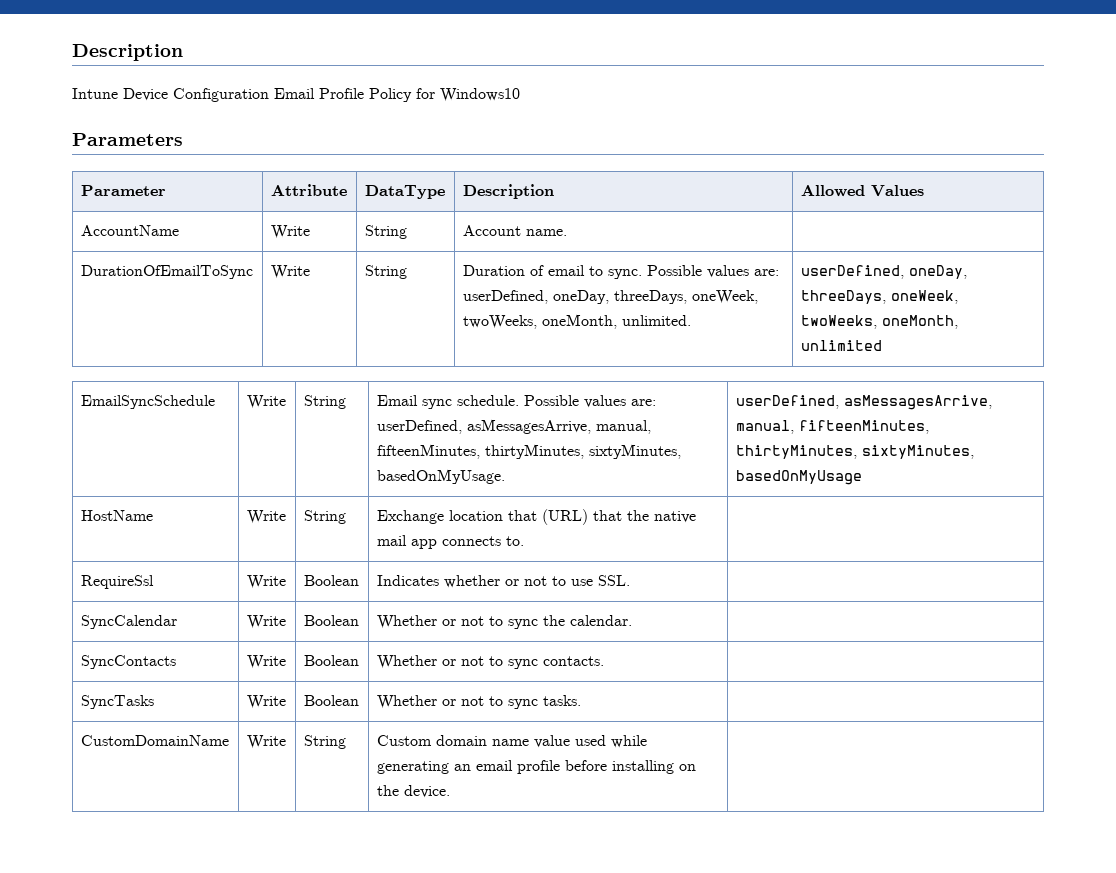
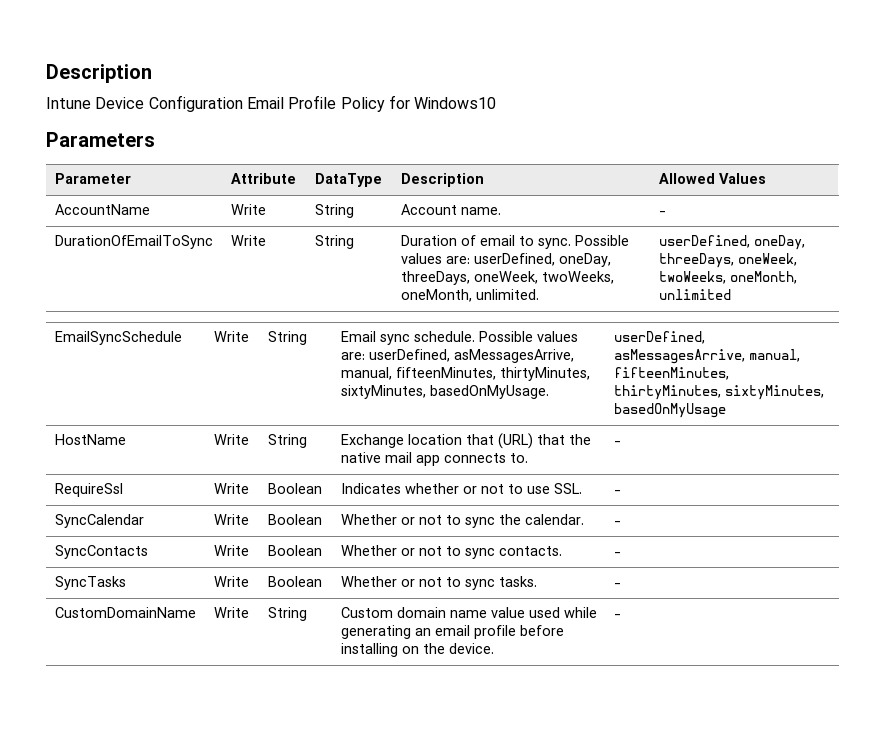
(567, 232) none -> [658,211,666,215] -
(524, 541) none -> [613,441,621,445] -
(630, 580) none -> [613,490,621,494] -
(632, 620) none -> [613,521,621,525] -
(604, 661) none -> [613,552,621,556] -
(581, 700) none -> [613,583,621,587] -
(450, 791) none -> [613,614,621,618] -

